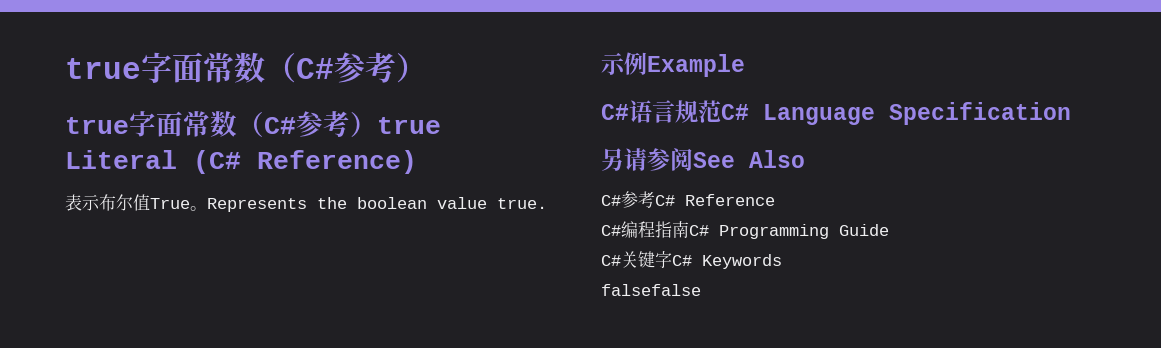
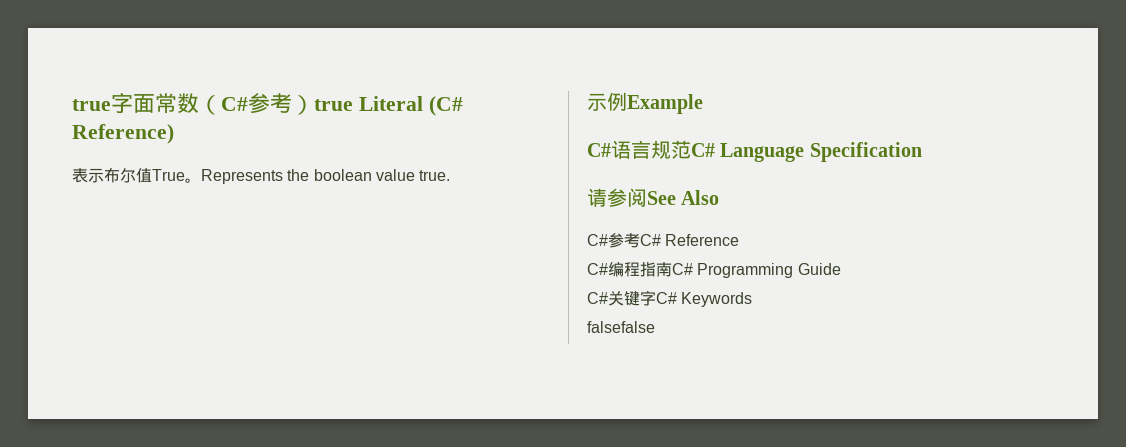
[65,52,427,83] [65,111,377,137] true字面常数（C#参考） // true字面常数（C#参考） -> [72,93,314,115] true字面常数（C#参考）
[601,148,624,171] 另 -> (922, 152) none

